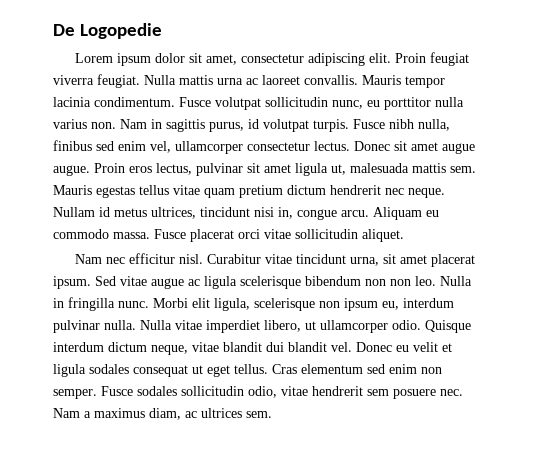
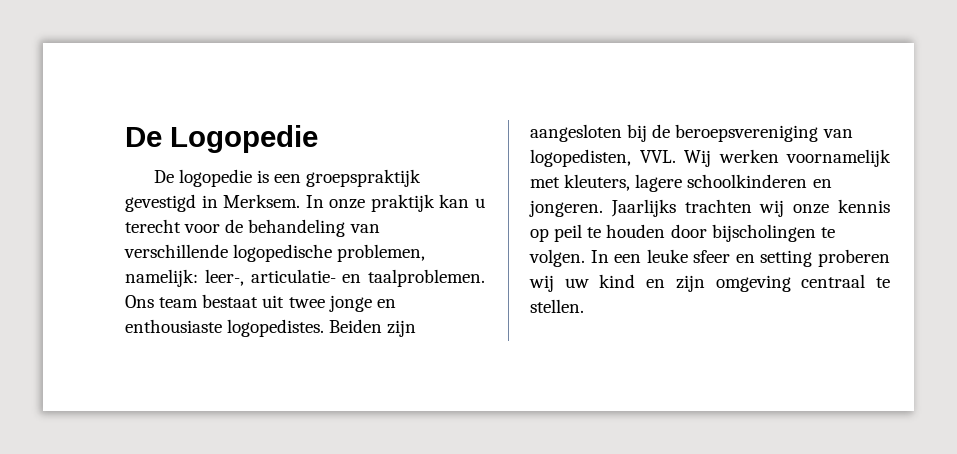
[75,52,470,66] [53,74,445,88] [53,97,464,110] [53,119,450,132] [53,140,475,154] [53,163,476,176] [53,185,445,198] [53,207,439,220] [53,229,404,242] [75,253,476,267] [53,276,472,289] [53,297,454,311] [53,320,471,333] [53,342,452,355] [53,364,442,377] [53,386,463,399] [53,408,272,420] Lorem ipsum dolor sit amet, consectetur adipiscing elit. Proin feugiat viverra feugiat. Nulla mattis urna ac laoreet convallis. Mauris tempor lacinia condimentum. Fusce volutpat sollicitudin nunc, eu porttitor nulla varius non. Nam in sagittis purus, id volutpat turpis. Fusce nibh nulla, finibus sed enim vel, ullamcorper consectetur lectus. Donec sit amet augue augue. Proin eros lectus, pulvinar sit amet ligula ut, malesuada mattis sem. Mauris egestas tellus vitae quam pretium dictum hendrerit nec neque. Nullam id metus ultrices, tincidunt nisi in, congue arcu. Aliquam eu commodo massa. Fusce placerat orci vitae sollicitudin aliquet. // Nam nec efficitur nisl. Curabitur vitae tincidunt urna, sit amet placerat ipsum. Sed vitae augue ac ligula scelerisque bibendum non non leo. Nulla in fringilla nunc. Morbi elit ligula, scelerisque non ipsum eu, interdum pulvinar nulla. Nulla vitae imperdiet libero, ut ullamcorper odio. Quisque interdum dictum neque, vitae blandit dui blandit vel. Donec eu velit et ligula sodales consequat ut eget tellus. Cras elementum sed enim non semper. Fusce sodales sollicitudin odio, vitae hendrerit sem posuere nec. Nam a maximus diam, ac ultrices sem. -> [153,169,422,187] [125,194,485,212] [125,219,380,237] [124,244,426,262] [125,269,485,287] [125,294,396,312] [125,319,417,337] [530,124,853,142] [530,149,891,167] [530,174,832,192] [529,199,890,217] [530,224,835,242] [529,249,890,267] [529,274,890,292] [530,299,584,313] De logopedie is een groepspraktijk gevestigd in Merksem. In onze praktijk kan u terecht voor de behandeling van verschillende logopedische problemen, namelijk: leer-, articulatie- en taalproblemen. Ons team bestaat uit twee jonge en enthousiaste logopedistes. Beiden zijn aangesloten bij de beroepsvereniging van logopedisten, VVL. Wij werken voornamelijk met kleuters, lagere schoolkinderen en jongeren. Jaarlijks trachten wij onze kennis op peil te houden door bijscholingen te volgen. In een leuke sfeer en setting proberen wij uw kind en zijn omgeving centraal te stellen.

